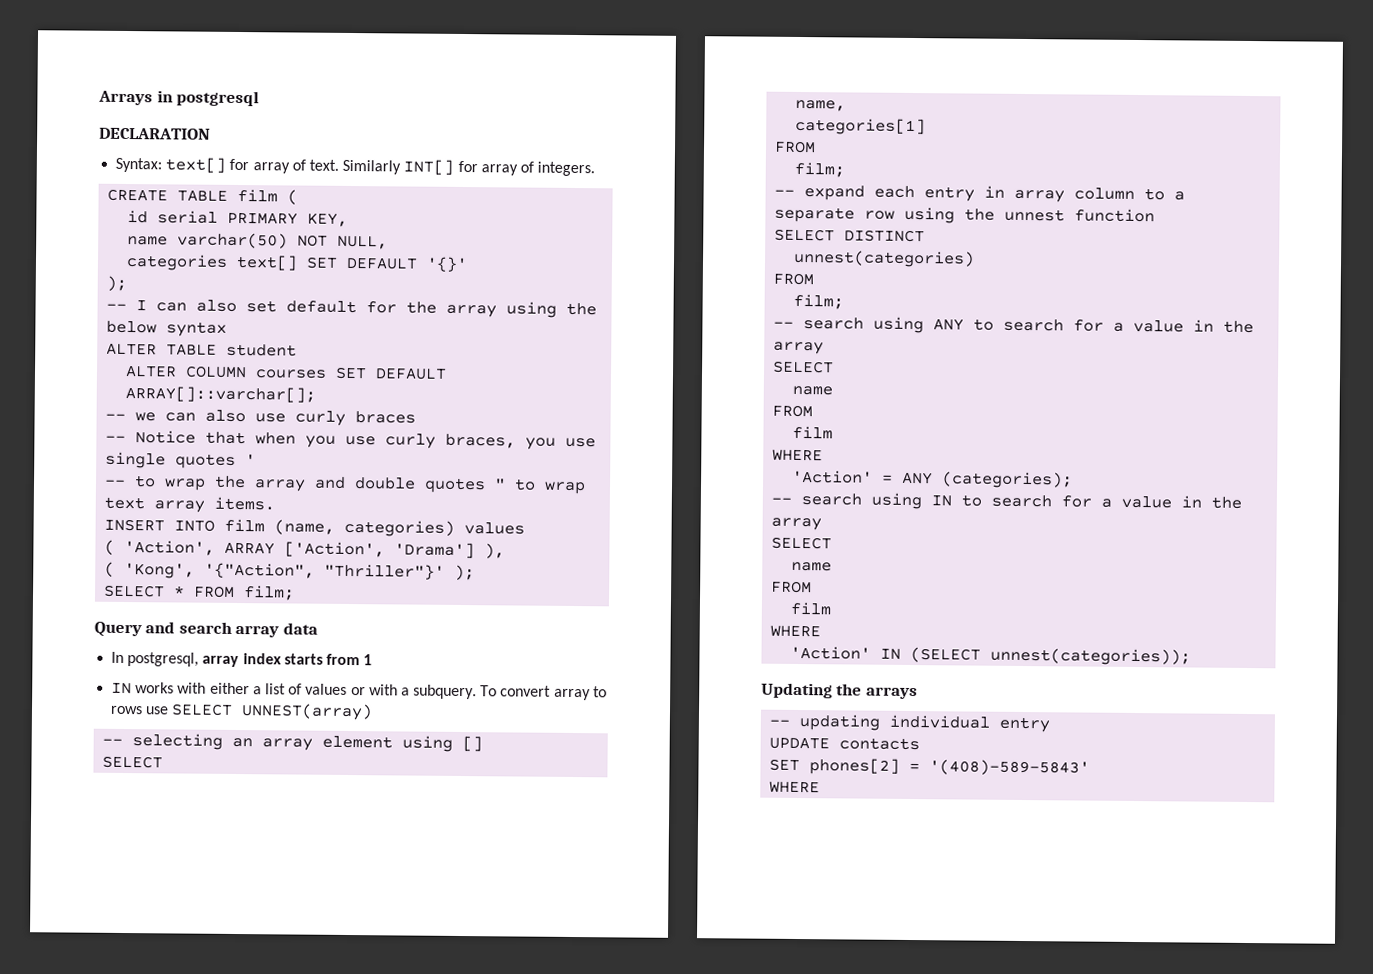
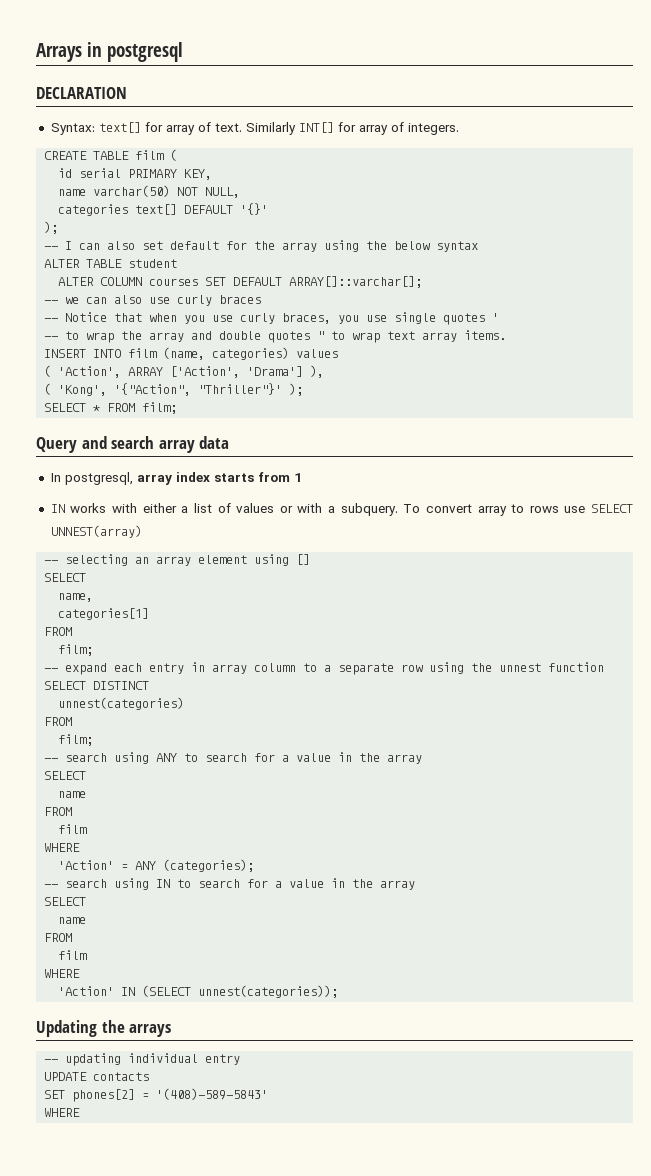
[306,256,339,269] SET -> (178, 209) none

